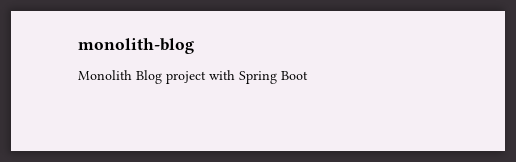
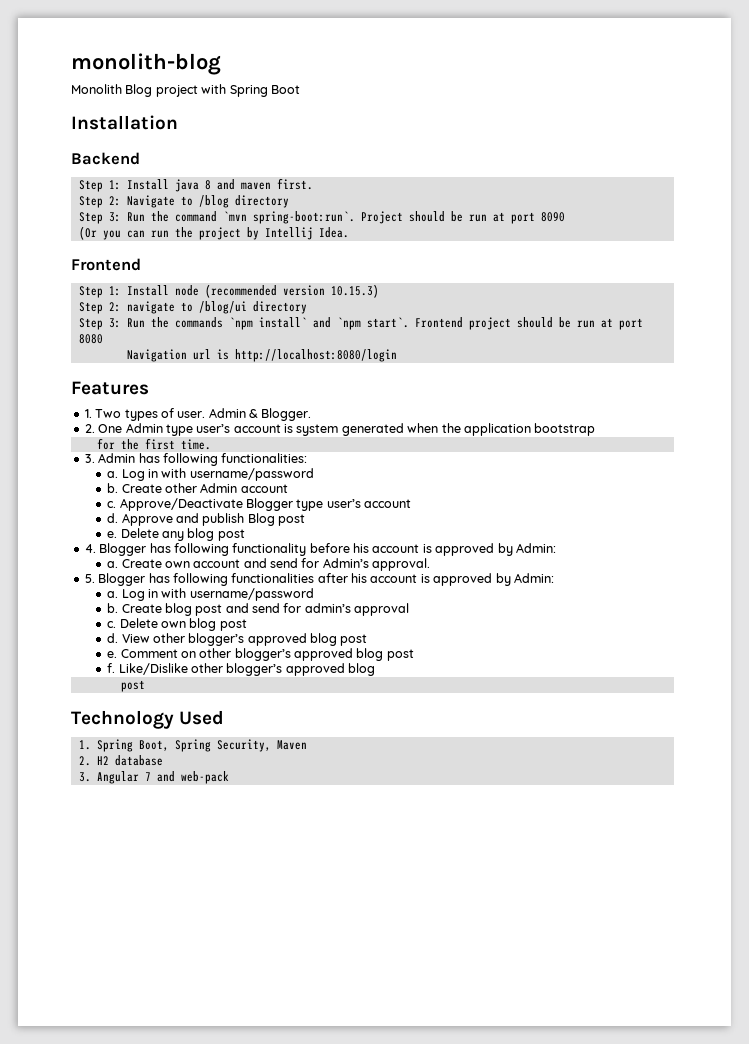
(308, 75) none -> [71,115,178,130] [71,152,140,165] [78,178,313,192] [78,195,289,208] [78,211,565,224] [78,226,349,240] [71,258,141,271] [78,284,379,298] [78,301,307,314] [78,317,643,330] [78,334,103,344] [126,349,397,362] [71,381,149,395] [84,408,312,421] [84,423,596,436] [96,438,211,450] [84,453,308,466] [107,468,314,481] [107,483,288,493] [107,498,412,511] [107,513,306,526] [107,528,245,541] [84,543,556,556] [107,558,431,571] [84,573,554,586] [107,588,314,601] [107,603,410,616] [107,618,247,631] [107,633,368,646] [107,648,414,661] [107,663,376,676] [120,680,145,692] [71,710,225,729] [78,739,307,752] [78,755,163,766] [78,771,229,784] // Installation // Backend // Step 1: Install java 8 and maven first. // Step 2: Navigate to /blog directory // Step 3: Run the command `mvn spring-boot:run`. Project should be run at port 8090 // (Or you can run the project by Intellij Idea. // Frontend // Step 1: Install node (recommended version 10.15.3) // Step 2: navigate to /blog/ui directory // Step 3: Run the commands `npm install` and `npm start`. Frontend project should be run at port 8080 // Navigation url is http://localhost:8080/login // Features // 1. Two types of user. Admin & Blogger. // 2. One Admin type user’s account is system generated when the application bootstrap // for the first time. // 3. Admin has following functionalities: // a. Log in with username/password // b. Create other Admin account // c. Approve/Deactivate Blogger type user’s account // d. Approve and publish Blog post // e. Delete any blog post // 4. Blogger has following functionality before his account is approved by Admin: // a. Create own account and send for Admin’s approval. // 5. Blogger has following functionalities after his account is approved by Admin: // a. Log in with username/password // b. Create blog post and send for admin’s approval // c. Delete own blog post // d. View other blogger’s approved blog post // e. Comment on other blogger’s approved blog post // f. Like/Dislike other blogger’s approved blog // post // Technology Used // 1. Spring Boot, Spring Security, Maven // 2. H2 database // 3. Angular 7 and web-pack

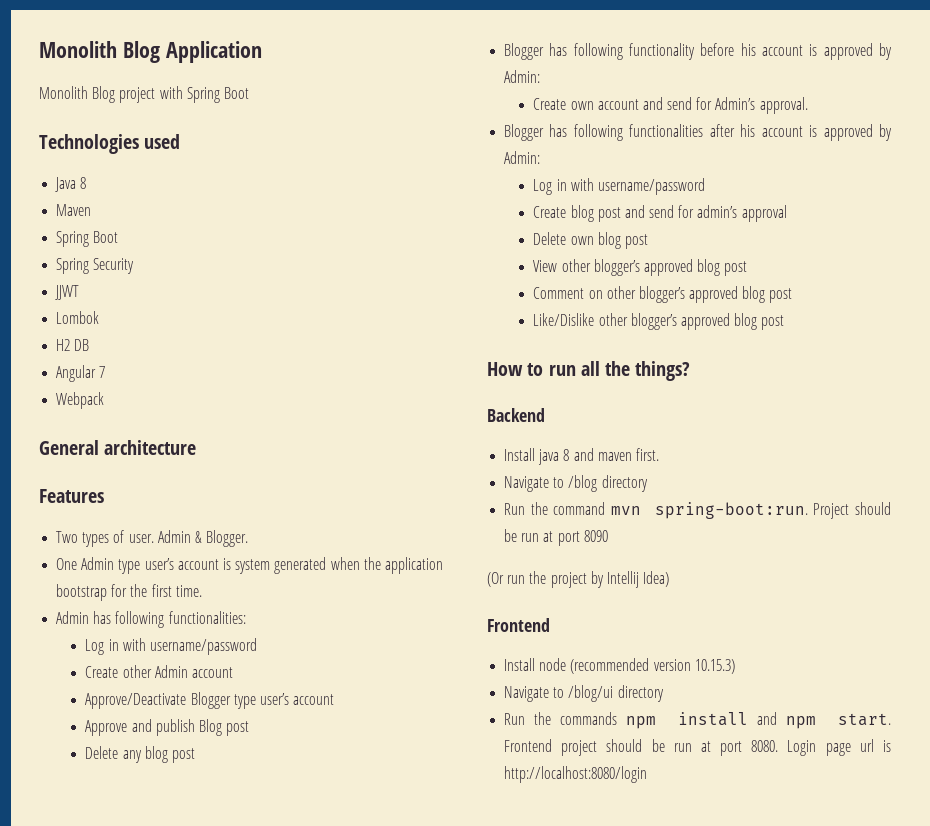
[71,53,221,75] monolith-blog -> [39,41,262,63] Monolith Blog Application
[71,115,178,130] [71,152,140,165] [78,178,313,192] [78,195,289,208] [78,211,565,224] [78,226,349,240] [71,258,141,271] [78,284,379,298] [78,301,307,314] [78,317,643,330] [78,334,103,344] [126,349,397,362] Installation // Backend // Step 1: Install java 8 and maven first. // Step 2: Navigate to /blog directory // Step 3: Run the command `mvn spring-boot:run`. Project should be run at port 8090 // (Or you can run the project by Intellij Idea. // Frontend // Step 1: Install node (recommended version 10.15.3) // Step 2: navigate to /blog/ui directory // Step 3: Run the commands `npm install` and `npm start`. Frontend project should be run at port 8080 // Navigation url is http://localhost:8080/login -> [39,134,181,154] [55,177,87,192] [56,204,92,216] [56,231,119,247] [56,258,135,274] [55,285,80,300] [56,311,100,324] [56,339,90,351] [56,365,106,382] [56,392,105,409] [39,440,197,455] Technologies used // Java 8 // Maven // Spring Boot // Spring Security // JJWT // Lombok // H2 DB // Angular 7 // Webpack // General architecture
[84,409,92,418] 1. -> (104, 496) none
[84,424,95,433] 2. -> (249, 538) none
(596, 429) // -> (108, 592) none
[84,454,95,463] 3. -> (202, 591) none
[107,468,314,481] [107,483,119,493] a. Log in with username/password // b. -> [85,638,257,655] Log in with username/password //
[107,501,117,508] c. -> (233, 672) none
[107,513,119,523] d. -> (335, 699) none
[107,531,118,538] e. -> (250, 728) none
[84,544,96,553] 4. -> (195, 755) none
[107,561,119,568] a. -> (541, 76) none
[84,574,95,583] 5. -> (808, 105) none
[107,588,314,601] [107,603,119,613] a. Log in with username/password // b. -> [533,178,705,195] Log in with username/password //
[107,621,117,628] c. -> (787, 213) none
[107,633,119,643] d. -> (648, 241) none
[107,651,118,658] e. -> (748, 268) none
[107,663,116,673] f. -> (793, 295) none
[120,680,145,692] [71,710,225,729] [78,739,307,752] [78,755,163,766] [78,771,229,784] // post // Technology Used // 1. Spring Boot, Spring Security, Maven // 2. H2 database // 3. Angular 7 and web-pack -> [761,315,785,330] [487,361,691,381] [487,408,545,422] [504,448,659,465] [504,475,648,492] [504,502,891,519] [504,529,608,546] [487,571,670,588] [487,618,550,632] [504,658,735,674] [504,685,664,702] [504,712,891,729] [504,739,891,756] [504,766,648,783] post // How to run all the things? // Backend // Install java 8 and maven first. // Navigate to /blog directory // Run the command mvn spring-boot:run. Project should be run at port 8090 // (Or run the project by Intellij Idea) // Frontend // Install node (recommended version 10.15.3) // Navigate to /blog/ui directory // Run the commands npm install and npm start. Frontend project should be run at port 8080. Login page url is http://localhost:8080/login

